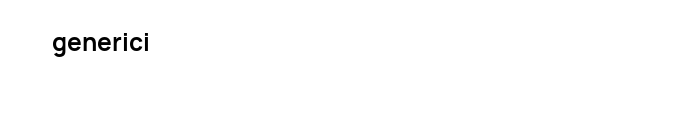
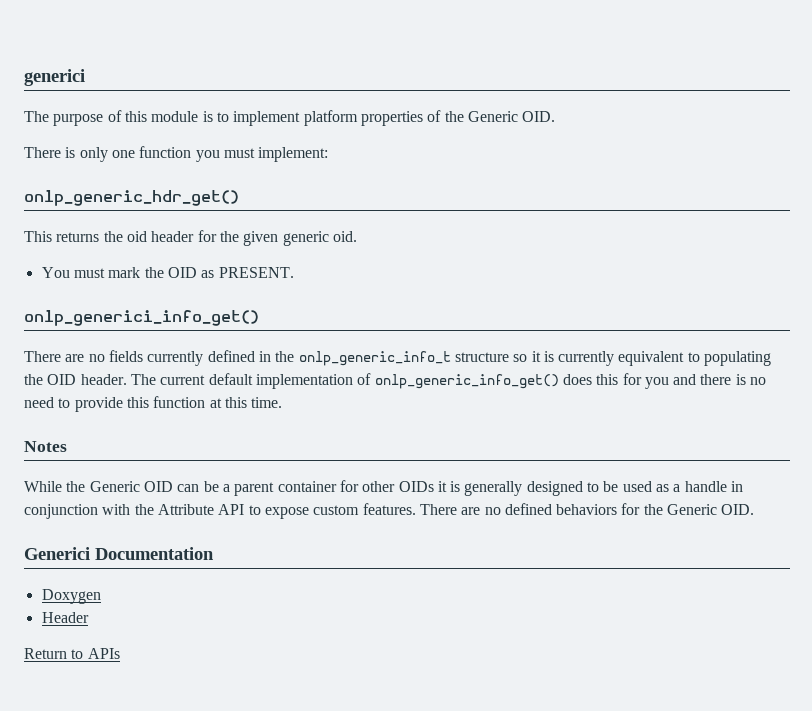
(150, 45) none -> [24,110,556,126] [24,146,329,162] [24,190,239,206] [24,230,357,246] [41,267,294,278] [24,310,259,326] [24,350,772,366] [24,373,767,389] [24,396,283,412] [24,441,67,452] [24,480,744,496] [24,503,755,519] [24,547,214,560] [41,589,101,604] [41,612,89,623] [24,648,120,659] // The purpose of this module is to implement platform properties of the Generic OID. // There is only one function you must implement: // onlp_generic_hdr_get() // This returns the oid header for the given generic oid. // You must mark the OID as PRESENT. // onlp_generici_info_get() // There are no fields currently defined in the onlp_generic_info_t structure so it is currently equivalent to populating the OID header. The current default implementation of onlp_generic_info_get() does this for you and there is no need to provide this function at this time. // Notes // While the Generic OID can be a parent container for other OIDs it is generally designed to be used as a handle in conjunction with the Attribute API to expose custom features. There are no defined behaviors for the Generic OID. // Generici Documentation // Doxygen // Header // Return to APIs

